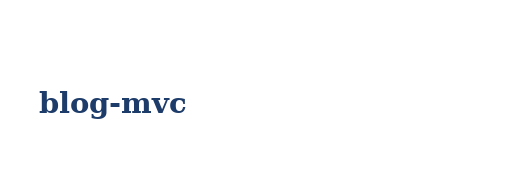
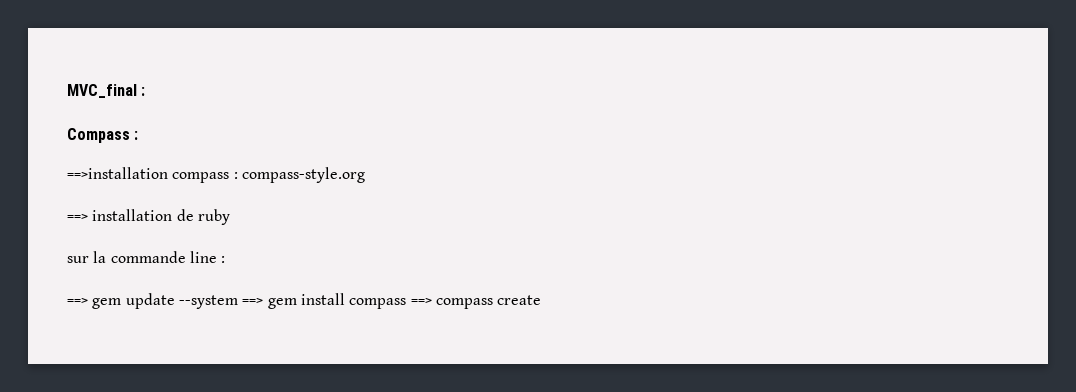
[39,91,187,119] blog-mvc -> [67,84,146,98] [67,128,139,143] [67,167,365,183] [67,209,230,225] [67,251,226,263] [67,293,542,309] MVC_final : // Compass : // ==>installation compass : compass-style.org // ==> installation de ruby // sur la commande line : // ==> gem update --system ==> gem install compass ==> compass create

